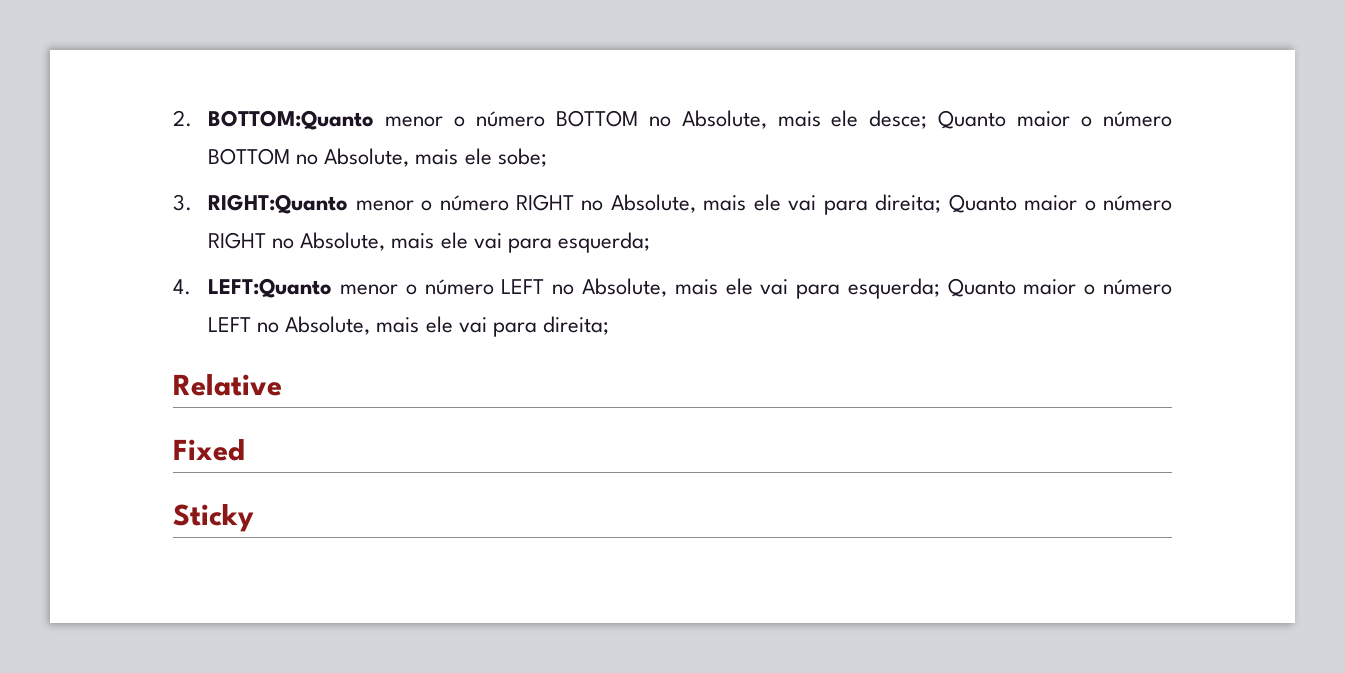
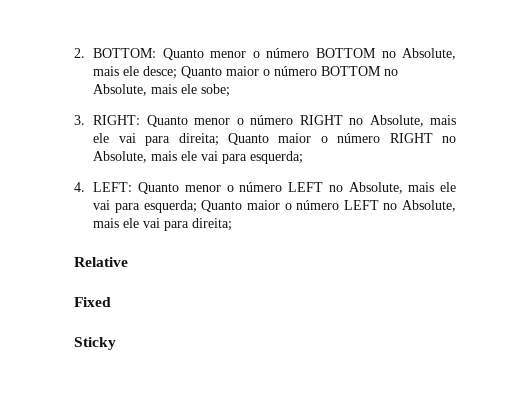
[208,110,375,130] BOTTOM:Quanto -> [93,48,204,60] BOTTOM: Quanto
[208,194,349,214] RIGHT:Quanto -> [93,115,188,127] RIGHT: Quanto
[208,278,333,298] LEFT:Quanto -> [93,182,180,194] LEFT: Quanto

